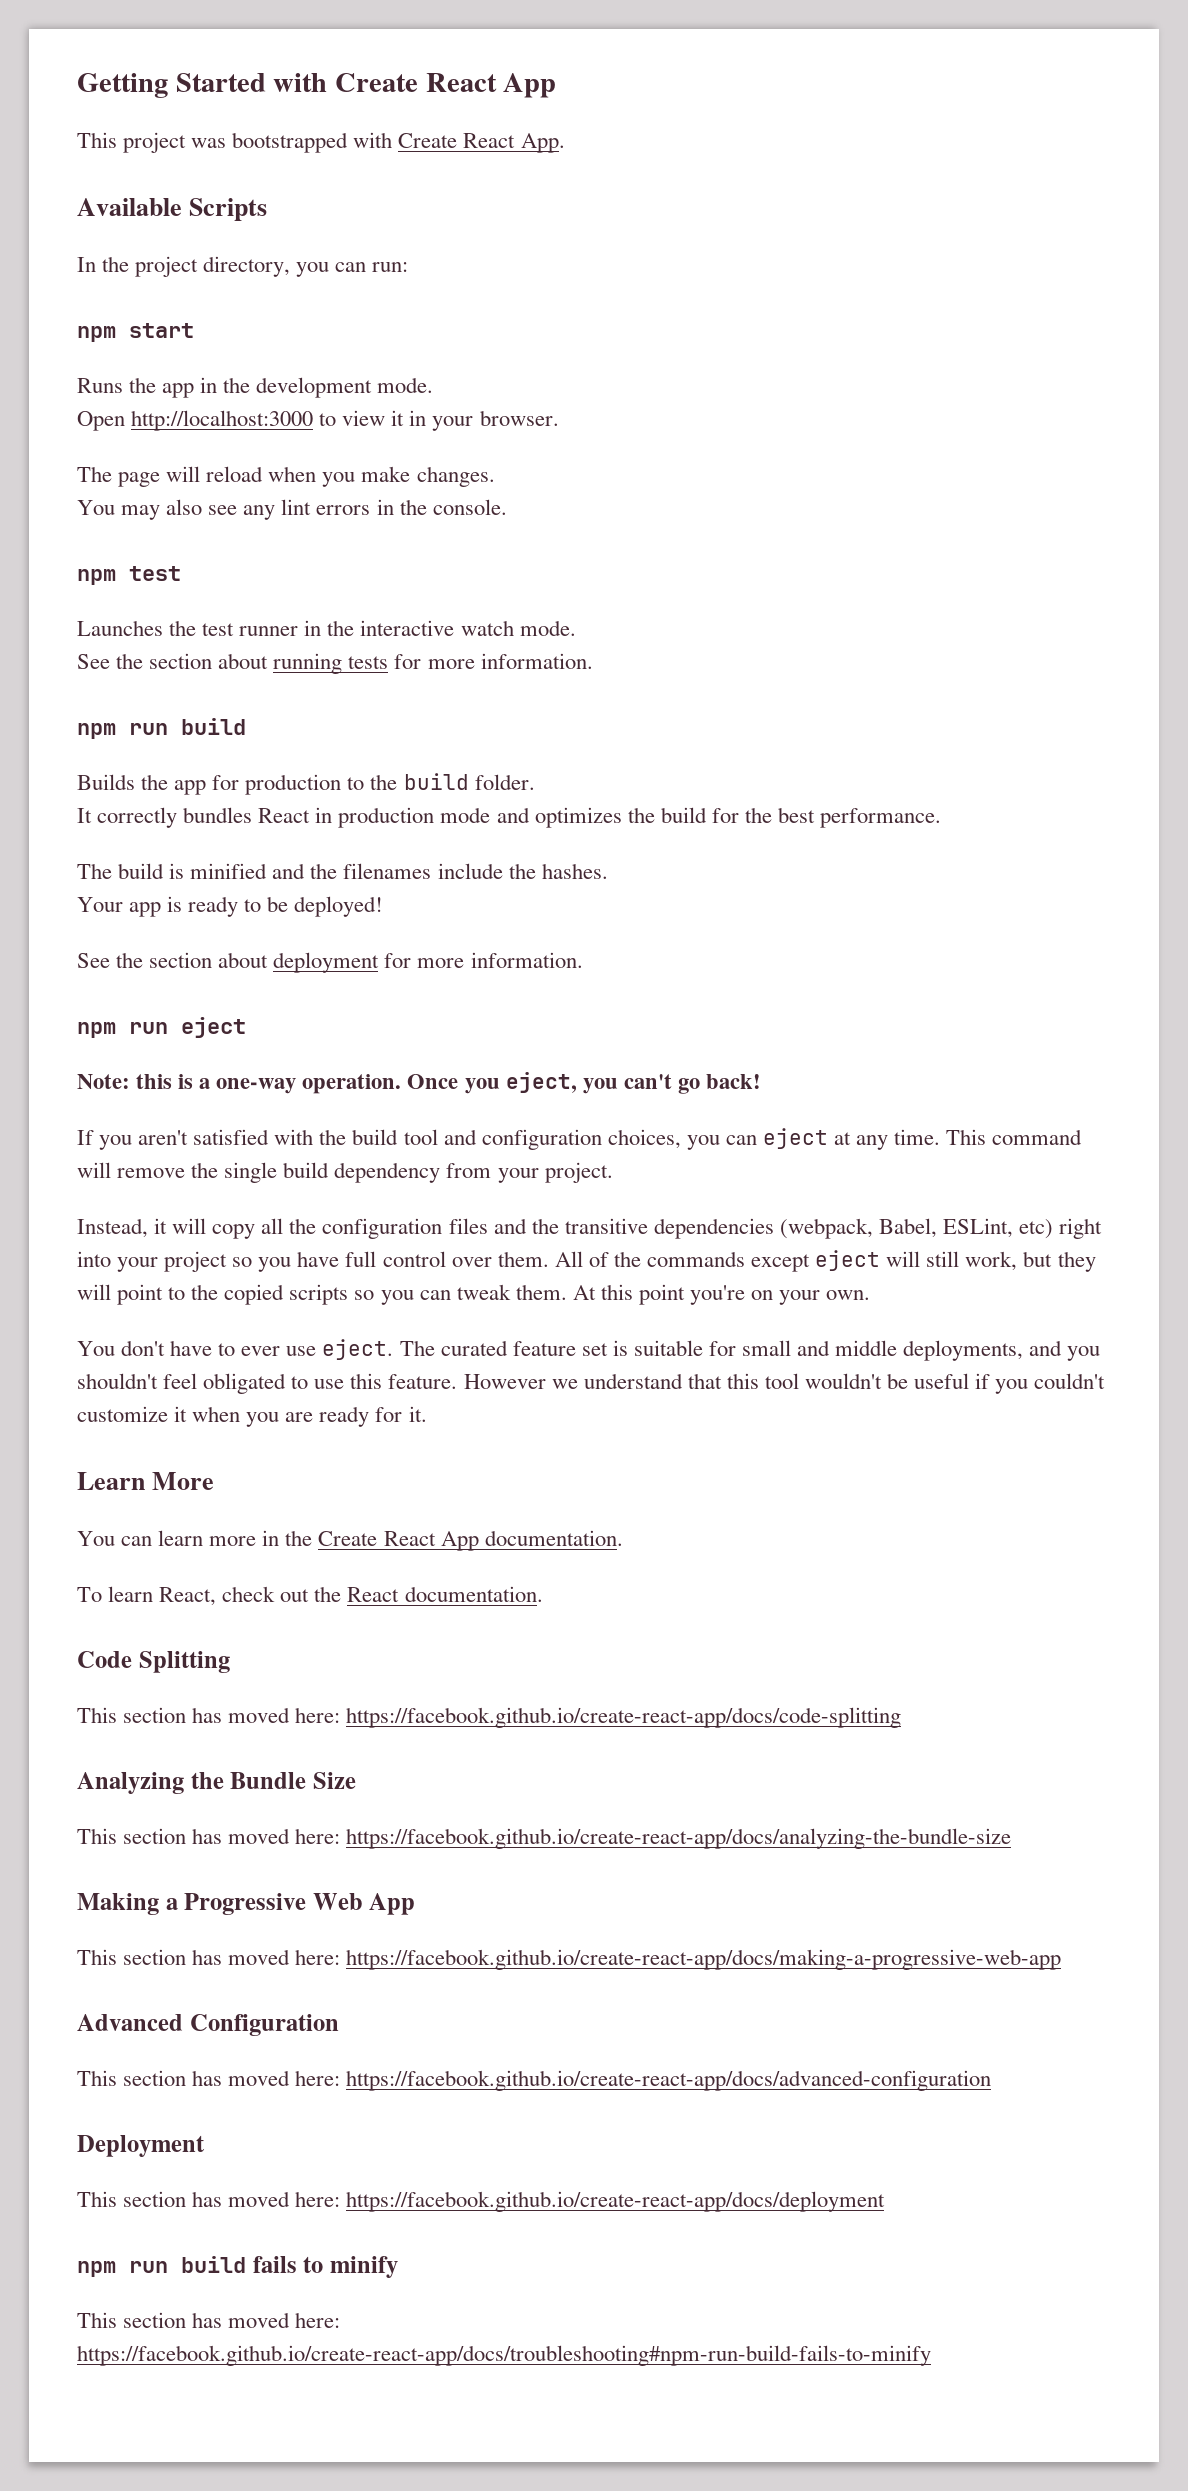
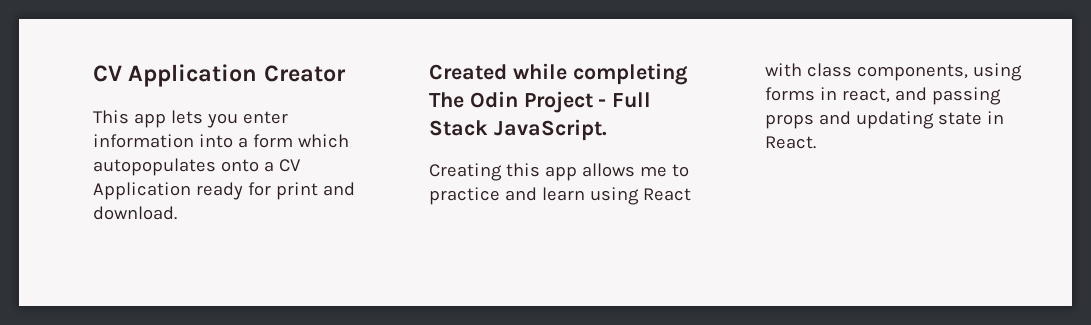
[77,73,557,98] [77,132,565,153] [77,198,268,221] [77,256,409,277] [77,323,194,342] [77,377,434,398] [77,410,559,431] [77,466,495,487] [77,499,507,520] [77,566,181,585] [77,620,576,636] [77,653,593,674] [77,718,246,739] [77,773,535,795] [77,807,942,828] [77,863,608,879] [77,896,384,917] [77,952,583,973] [77,1017,246,1038] [77,1072,761,1094] [77,1128,1083,1150] [77,1162,613,1183] [77,1218,1103,1239] [77,1250,1096,1272] [77,1284,871,1305] [77,1339,1101,1361] [77,1373,1106,1394] [77,1406,427,1427] [77,1472,215,1490] [77,1530,623,1551] [77,1586,543,1606] [77,1651,230,1673] [77,1707,902,1728] [77,1772,356,1794] [77,1828,1012,1849] [77,1893,416,1915] [77,1949,1062,1970] [77,2014,339,2036] [77,2070,992,2091] [77,2135,205,2157] [77,2191,886,2212] [77,2256,398,2278] [77,2312,341,2328] [77,2345,931,2366] Getting Started with Create React App // This project was bootstrapped with Create React App. // Available Scripts // In the project directory, you can run: // npm start // Runs the app in the development mode. // Open http://localhost:3000 to view it in your browser. // The page will reload when you make changes. // You may also see any lint errors in the console. // npm test // Launches the test runner in the interactive watch mode. // See the section about running tests for more information. // npm run build // Builds the app for production to the build folder. // It correctly bundles React in production mode and optimizes the build for the best performance. // The build is minified and the filenames include the hashes. // Your app is ready to be deployed! // See the section about deployment for more information. // npm run eject // Note: this is a one-way operation. Once you eject, you can't go back! // If you aren't satisfied with the build tool and configuration choices, you can eject at any time. This command will remove the single build dependency from your project. // Instead, it will copy all the configuration files and the transitive dependencies (webpack, Babel, ESLint, etc) right into your project so you have full control over them. All of the commands except eject will still work, but they will point to the copied scripts so you can tweak them. At this point you're on your own. // You don't have to ever use eject. The curated feature set is suitable for small and middle deployments, and you shouldn't feel obligated to use this feature. However we understand that this tool wouldn't be useful if you couldn't customize it when you are ready for it. // Learn More // You can learn more in the Create React App documentation. // To learn React, check out the React documentation. // Code Splitting // This section has moved here: https://facebook.github.io/create-react-app/docs/code-splitting // Analyzing the Bundle Size // This section has moved here: https://facebook.github.io/create-react-app/docs/analyzing-the-bundle-size // Making a Progressive Web App // This section has moved here: https://facebook.github.io/create-react-app/docs/making-a-progressive-web-app // Advanced Configuration // This section has moved here: https://facebook.github.io/create-react-app/docs/advanced-configuration // Deployment // This section has moved here: https://facebook.github.io/create-react-app/docs/deployment // npm run build fails to minify // This section has moved here: https://facebook.github.io/create-react-app/docs/troubleshooting#npm-run-build-fails-to-minify -> [93,64,346,87] [93,110,288,128] [93,134,349,148] [93,158,301,176] [93,182,355,200] [93,206,177,220] [429,63,688,85] [429,91,652,113] [429,119,607,141] [429,163,689,181] [429,187,691,205] [765,63,1022,81] [765,87,1001,105] [765,111,1004,129] [765,136,816,149] CV Application Creator // This app lets you enter information into a form which autopopulates onto a CV Application ready for print and download. // Created while completing The Odin Project - Full Stack JavaScript. // Creating this app allows me to practice and learn using React with class components, using forms in react, and passing props and updating state in React.

